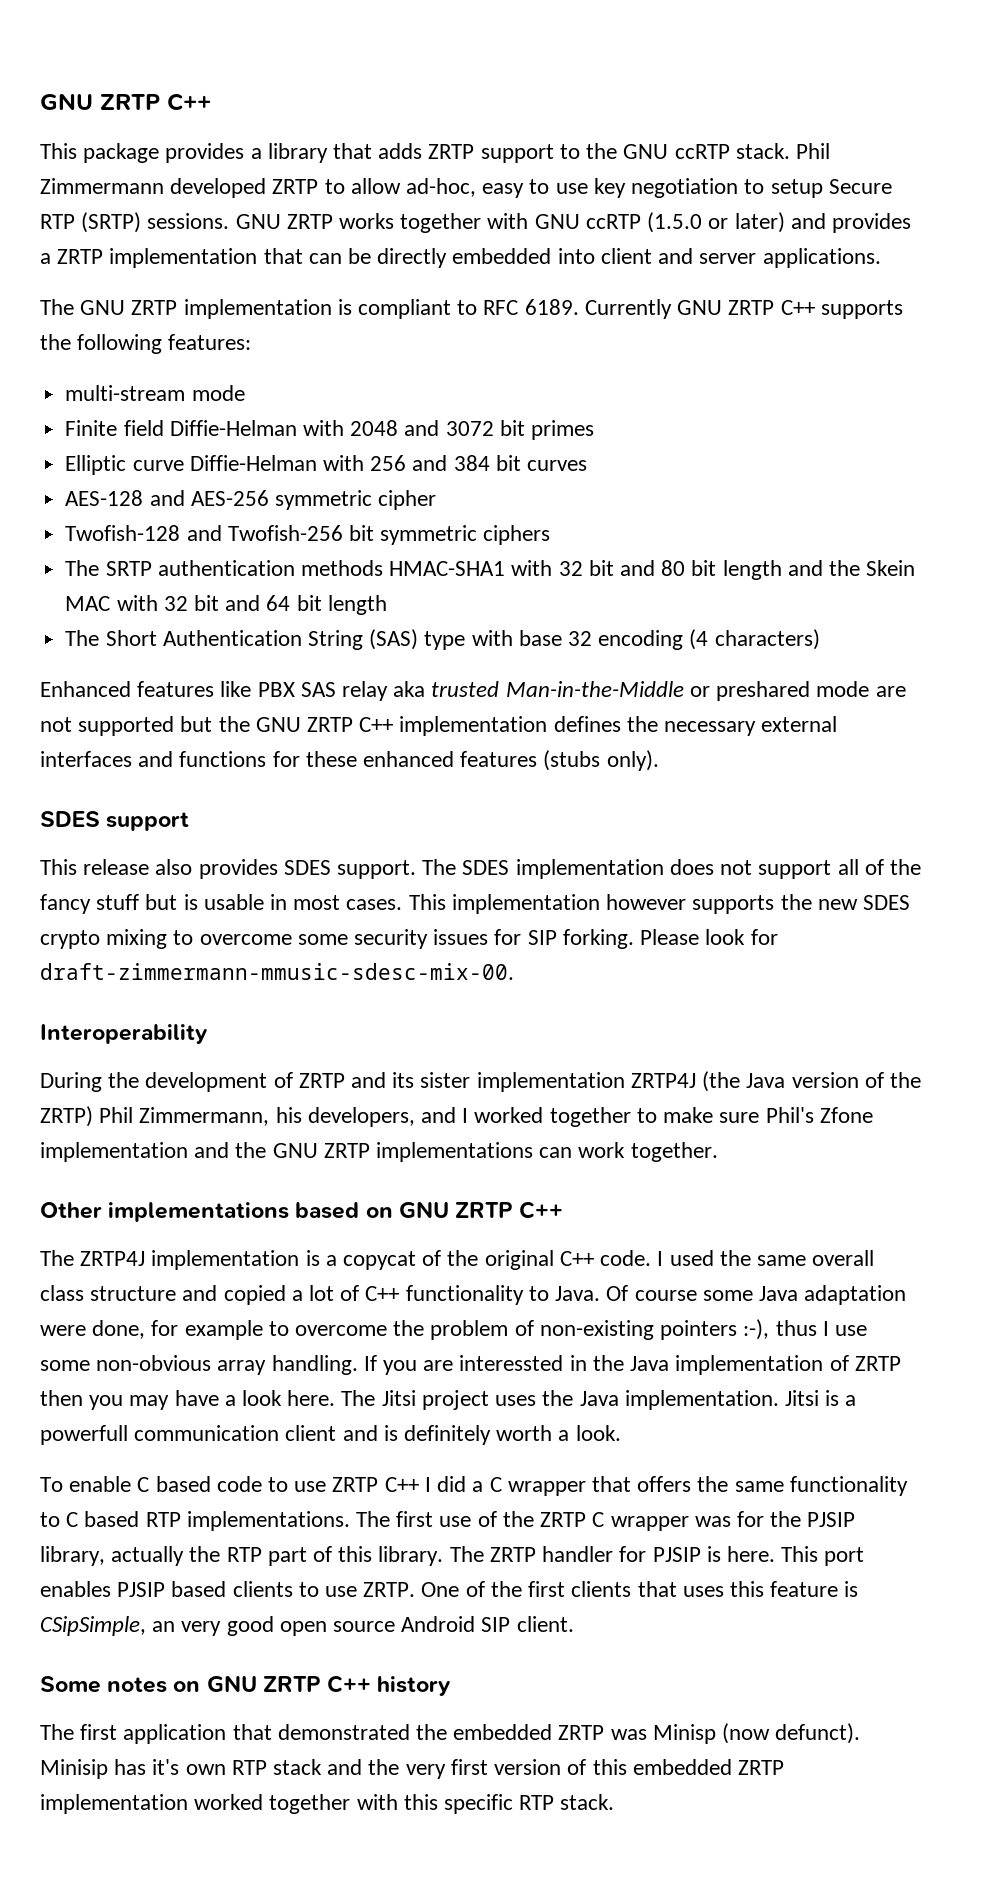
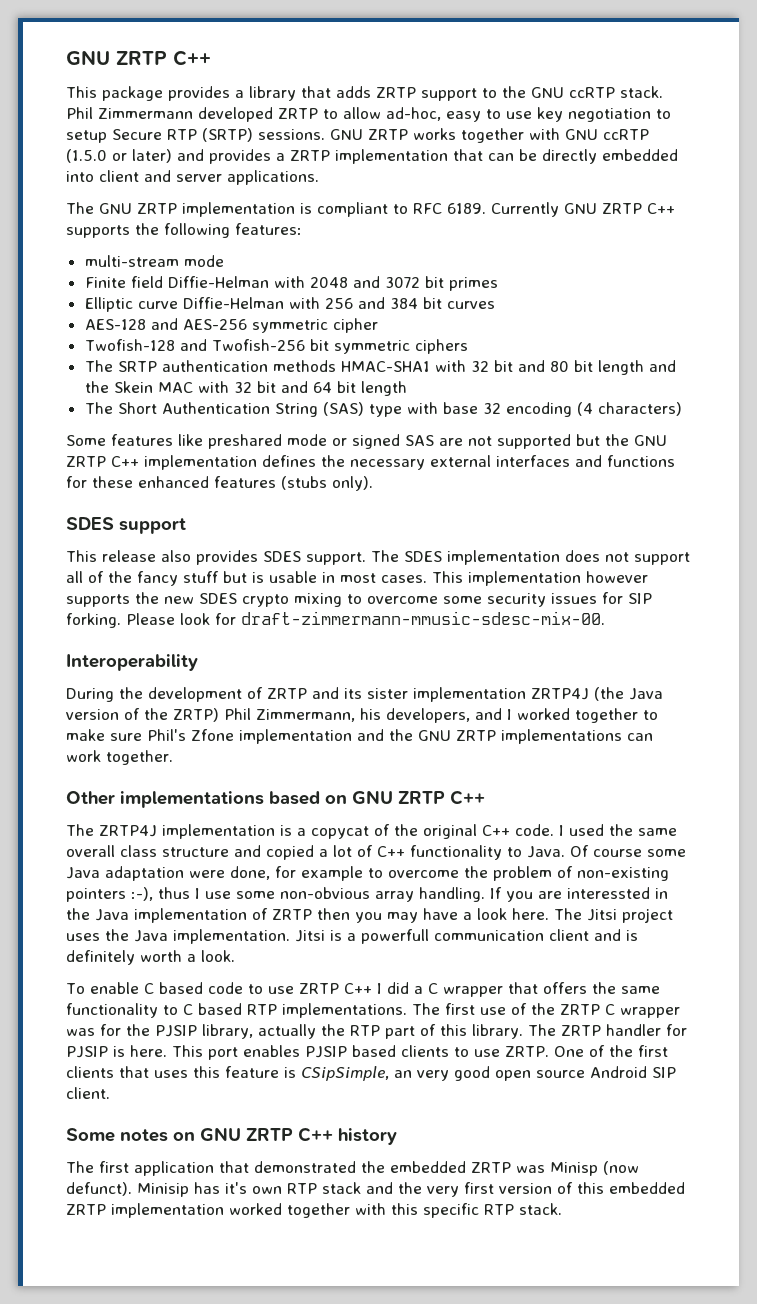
[40,681,131,697] Enhanced -> [66,435,106,446] Some
[257,681,870,701] PBX SAS relay aka trusted Man-in-the-Middle or preshared mode -> [208,434,434,449] preshared mode or signed SAS

